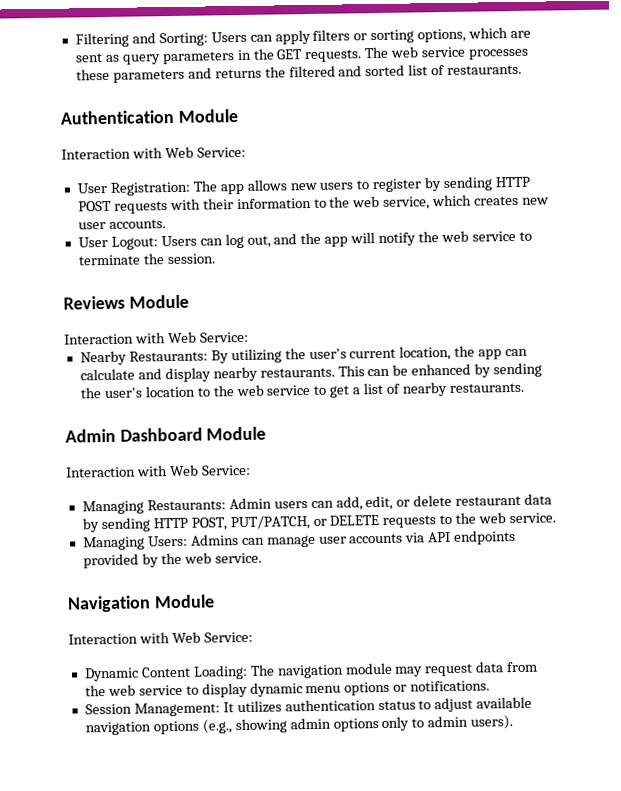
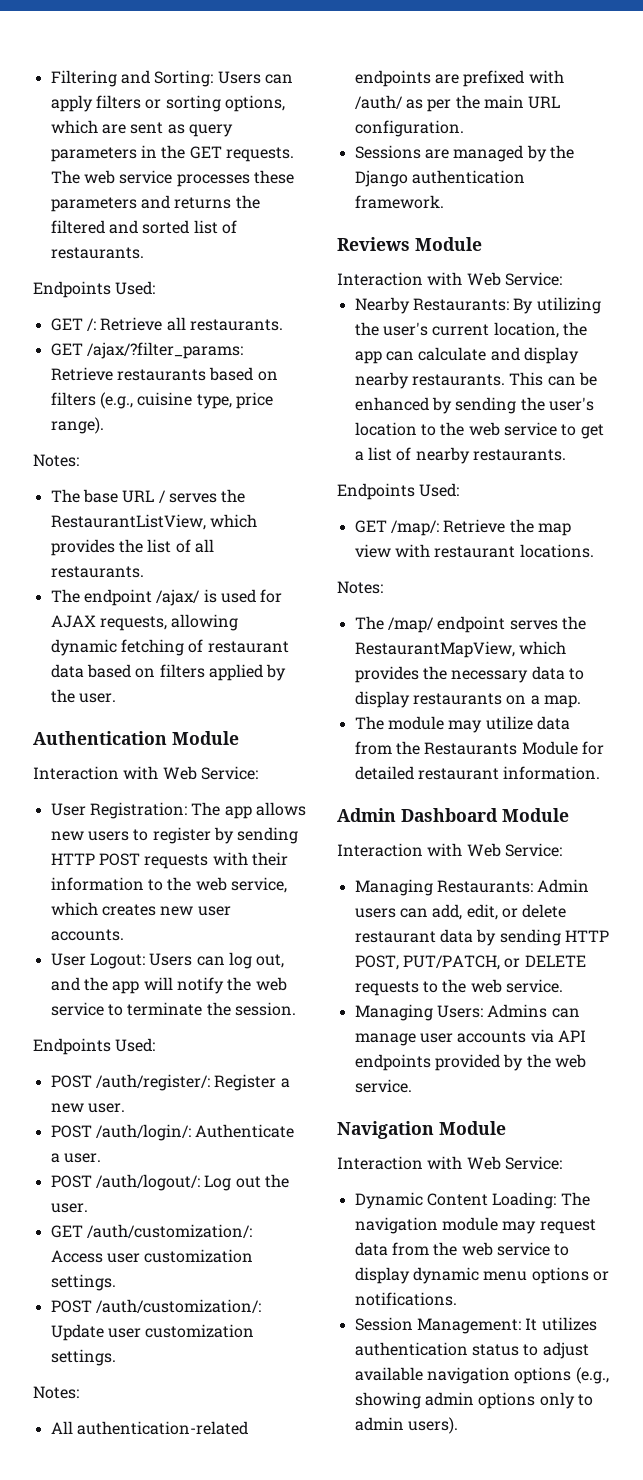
(523, 69) none -> [33,281,156,298] [50,317,283,331] [50,342,243,359] [50,367,278,381] [50,392,273,409] [50,417,104,434] [33,454,79,467] [50,489,246,503] [50,514,257,530] [50,539,214,556] [50,566,144,578] [50,589,283,606] [50,614,239,631] [50,639,289,656] [50,664,287,681] [50,689,116,703] // Endpoints Used: // GET /: Retrieve all restaurants. // GET /ajax/?filter_params: Retrieve restaurants based on filters (e.g., cuisine type, price range). // Notes: // The base URL / serves the RestaurantListView, which provides the list of all restaurants. // The endpoint /ajax/ is used for AJAX requests, allowing dynamic fetching of restaurant data based on filters applied by the user.
(216, 259) none -> [33,1038,156,1055] [50,1074,290,1091] [50,1103,125,1113] [50,1124,295,1141] [50,1153,101,1163] [50,1174,289,1191] [50,1203,88,1213] [50,1224,252,1238] [50,1249,254,1263] [50,1274,116,1291] [50,1299,261,1313] [50,1324,255,1341] [50,1349,116,1366] [33,1386,79,1399] [50,1421,248,1435] [354,70,564,87] [354,95,561,112] [354,120,464,137] [354,145,574,162] [354,170,525,187] [354,195,444,209] // Endpoints Used: // POST /auth/register/: Register a new user. // POST /auth/login/: Authenticate a user. // POST /auth/logout/: Log out the user. // GET /auth/customization/: Access user customization settings. // POST /auth/customization/: Update user customization settings. // Notes: // All authentication-related endpoints are prefixed with /auth/ as per the main URL configuration. // Sessions are managed by the Django authentication framework.
(524, 387) none -> [337,483,460,500] [354,519,571,536] [354,544,594,558] [337,581,383,594] [354,616,586,633] [354,641,566,658] [354,666,584,683] [354,691,581,708] [354,716,570,733] [354,741,604,755] [354,766,601,780] // Endpoints Used: // GET /map/: Retrieve the map view with restaurant locations. // Notes: // The /map/ endpoint serves the RestaurantMapView, which provides the necessary data to display restaurants on a map. // The module may utilize data from the Restaurants Module for detailed restaurant information.

